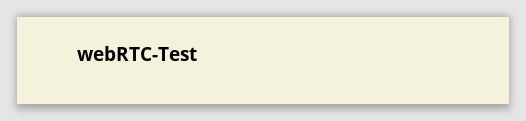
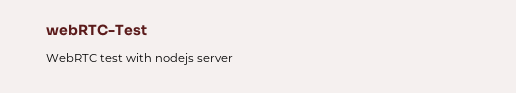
(197, 53) none -> [46,53,234,65] // WebRTC test with nodejs server

